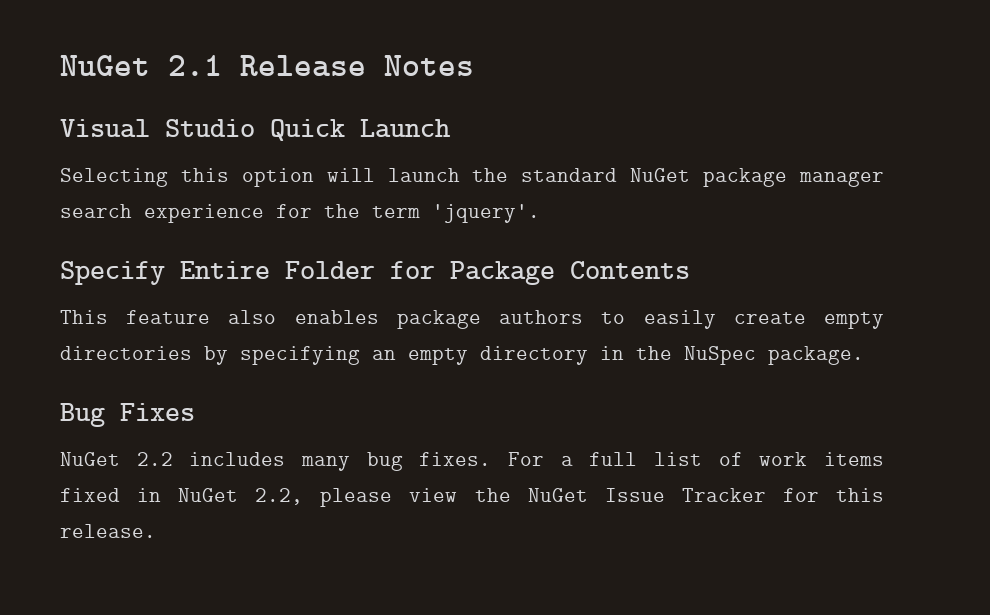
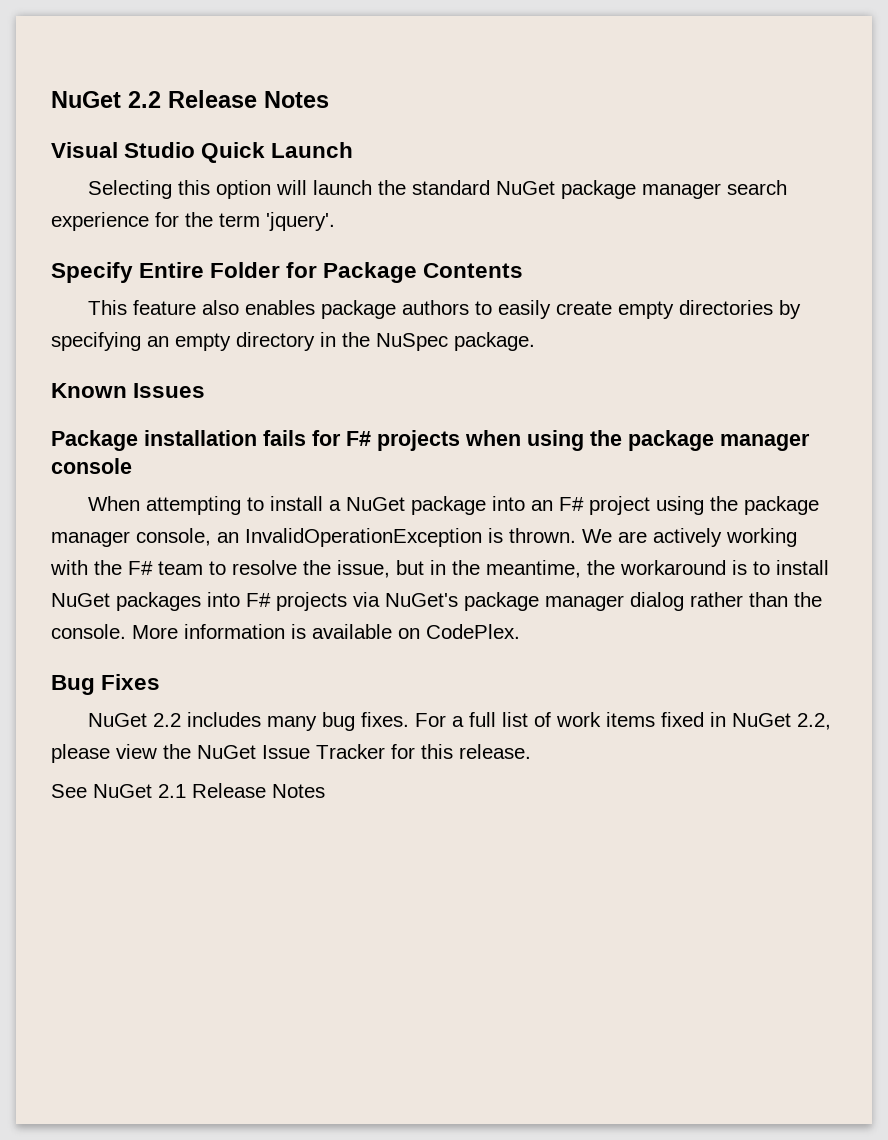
[60,55,222,76] NuGet 2.1 -> [51,91,161,108] NuGet 2.2
(864, 355) none -> [51,383,206,398] [51,430,810,451] [51,458,132,474] [87,496,819,515] [51,528,797,547] [50,560,829,578] [51,592,822,611] [51,624,520,639] // Known Issues // Package installation fails for F# projects when using the package manager console // When attempting to install a NuGet package into an F# project using the package manager console, an InvalidOperationException is thrown. We are actively working with the F# team to resolve the issue, but in the meantime, the workaround is to install NuGet packages into F# projects via NuGet's package manager dialog rather than the console. More information is available on CodePlex.
(156, 531) none -> [51,783,325,798] // See NuGet 2.1 Release Notes

